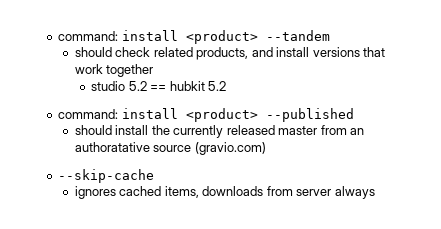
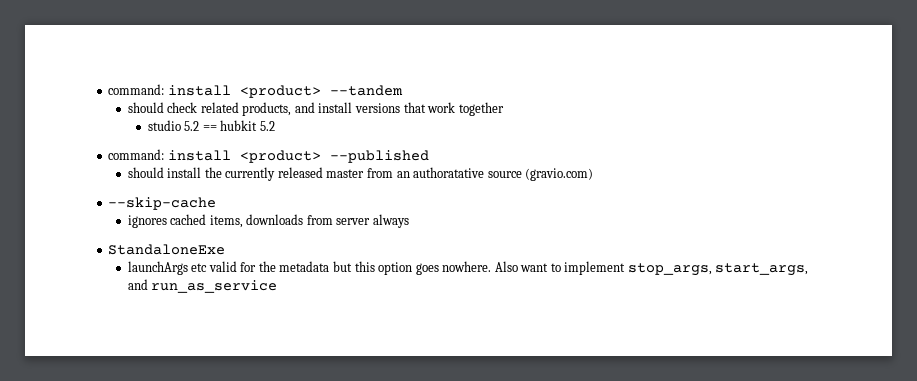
(375, 192) none -> [108,244,226,255] [127,261,809,276] [127,279,278,293] // StandaloneExe // launchArgs etc valid for the metadata but this option goes nowhere. Also want to implement stop_args, start_args, and run_as_service

